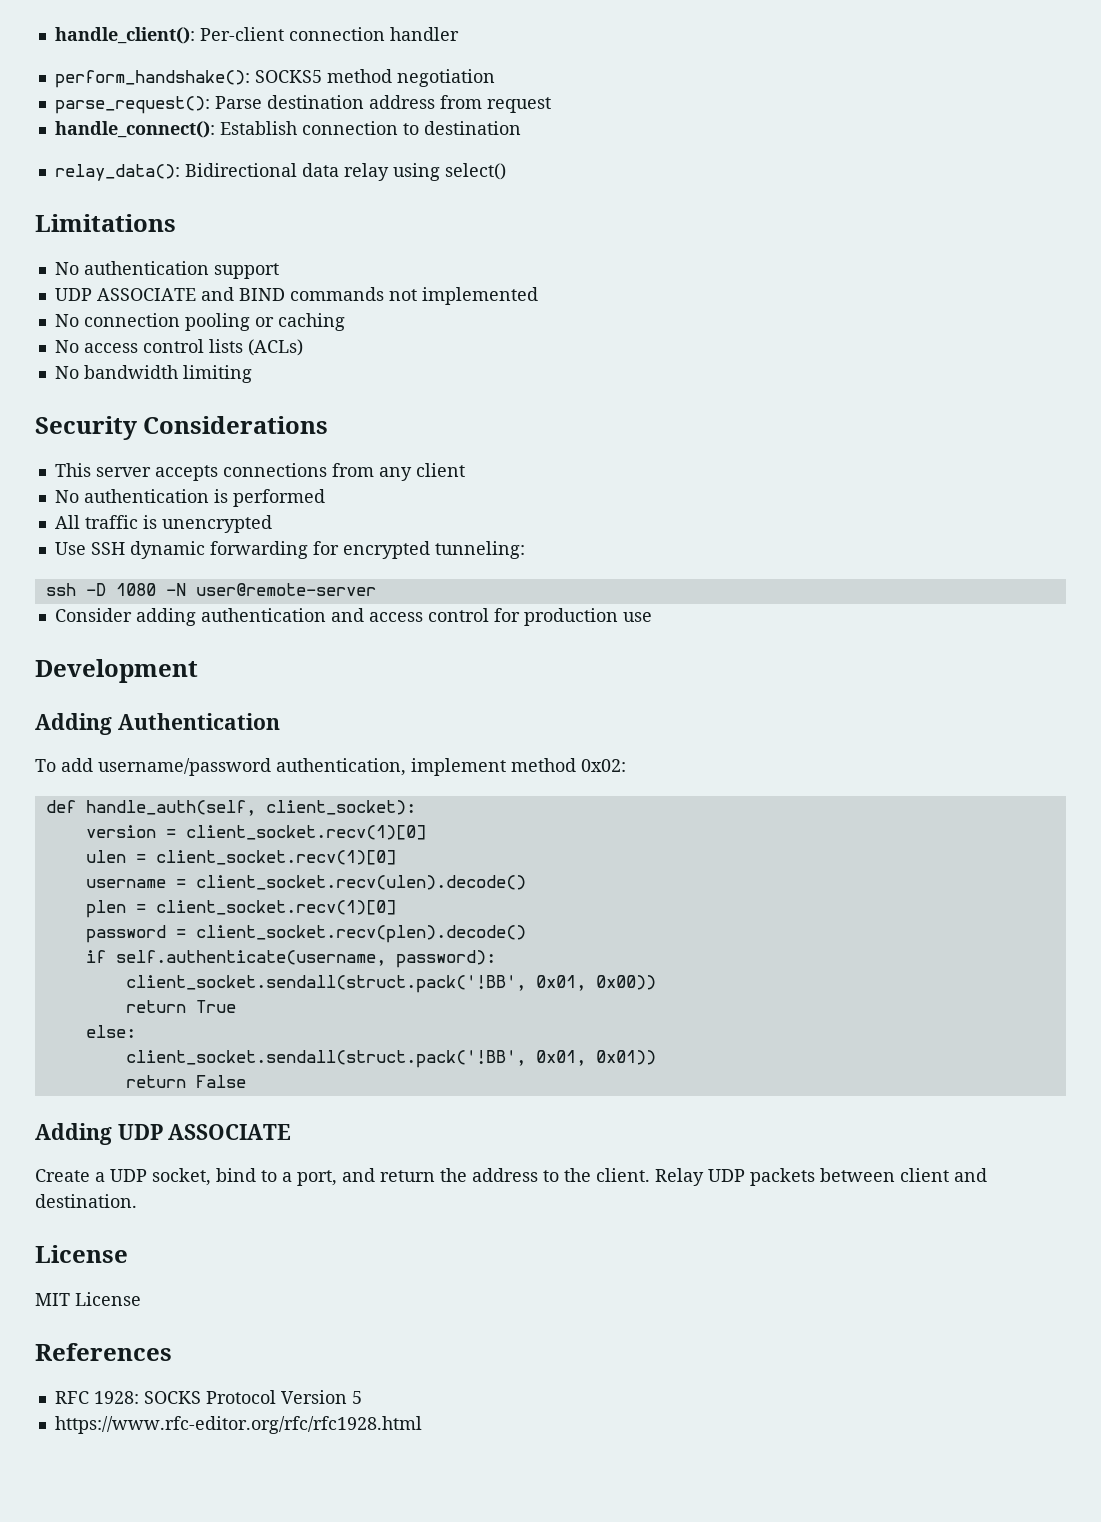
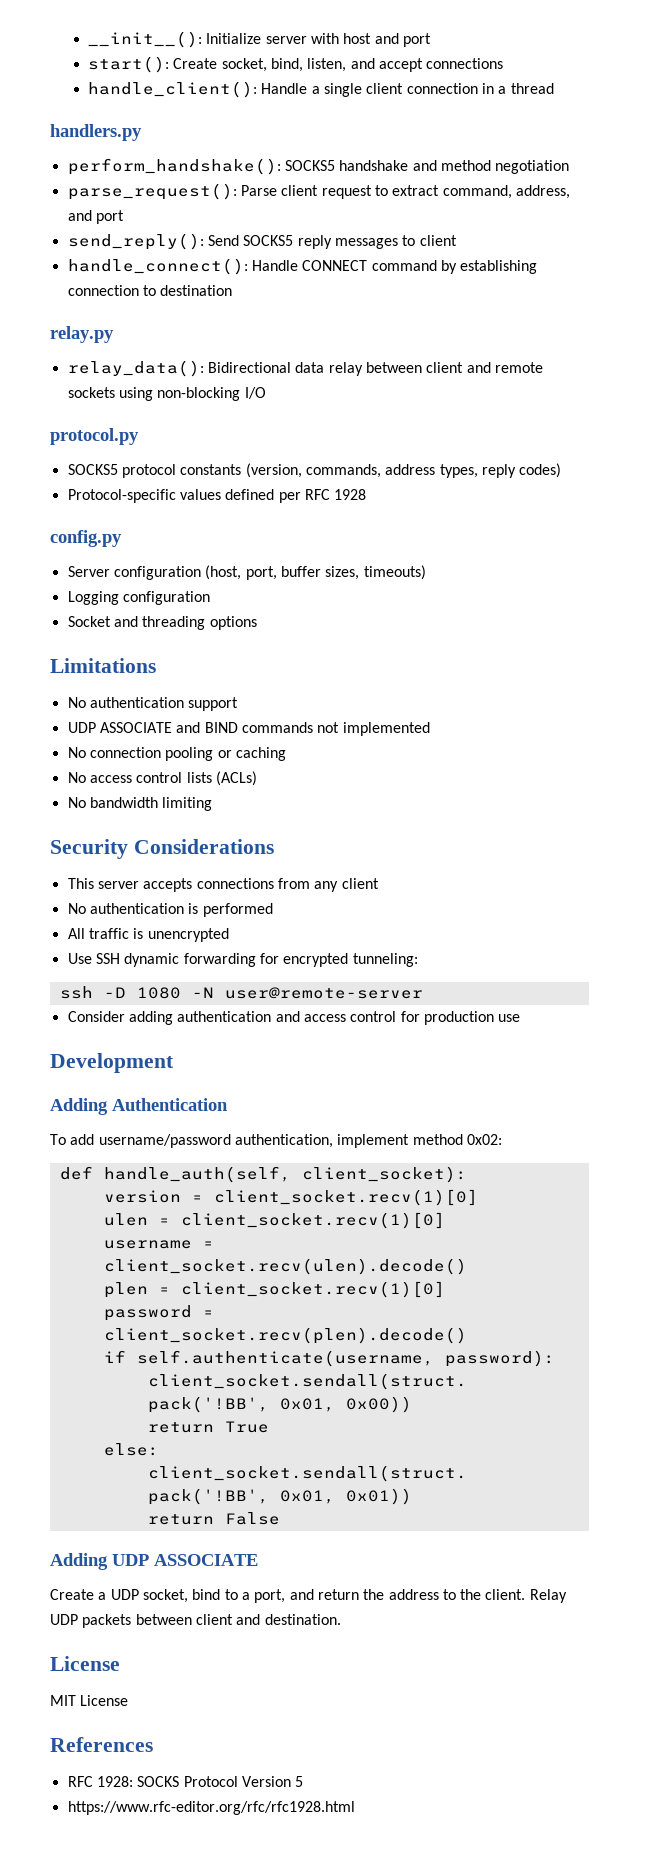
[54,27,459,44] handle_client(): Per-client connection handler -> [87,31,431,48] [87,56,504,73] [87,81,554,98] [50,124,142,141] __init__(): Initialize server with host and port // start(): Create socket, bind, listen, and accept connections // handle_client(): Handle a single client connection in a thread // handlers.py
(322, 76) none -> [339,160,437,171] handshake and
[266,95,551,113] [54,121,297,138] destination address from request // handle_connect(): Establish -> [281,185,570,199] [67,210,124,224] [67,233,457,250] [67,258,538,275] client request to extract command, address, and port // send_reply(): Send SOCKS5 reply messages to client // handle_connect(): Handle CONNECT command by establishing
(521, 128) none -> [50,326,114,343] // relay.py
[392,163,506,181] using select() -> [365,362,543,373] [67,387,266,401] [50,428,139,445] [67,463,562,478] [67,489,367,503] [50,530,122,547] [67,565,426,580] [67,591,210,605] [67,616,257,630] between client and remote sockets using non-blocking I/O // protocol.py // SOCKS5 protocol constants (version, commands, address types, reply codes) // Protocol-specific values defined per RFC 1928 // config.py // Server configuration (host, port, buffer sizes, timeouts) // Logging configuration // Socket and threading options

